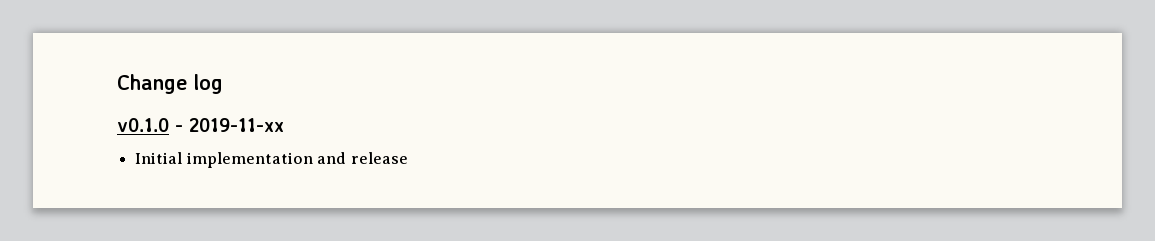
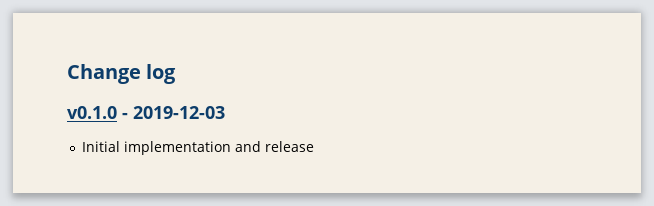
[189,118,284,132] 2019-11-xx -> [133,106,225,119] 2019-12-03

